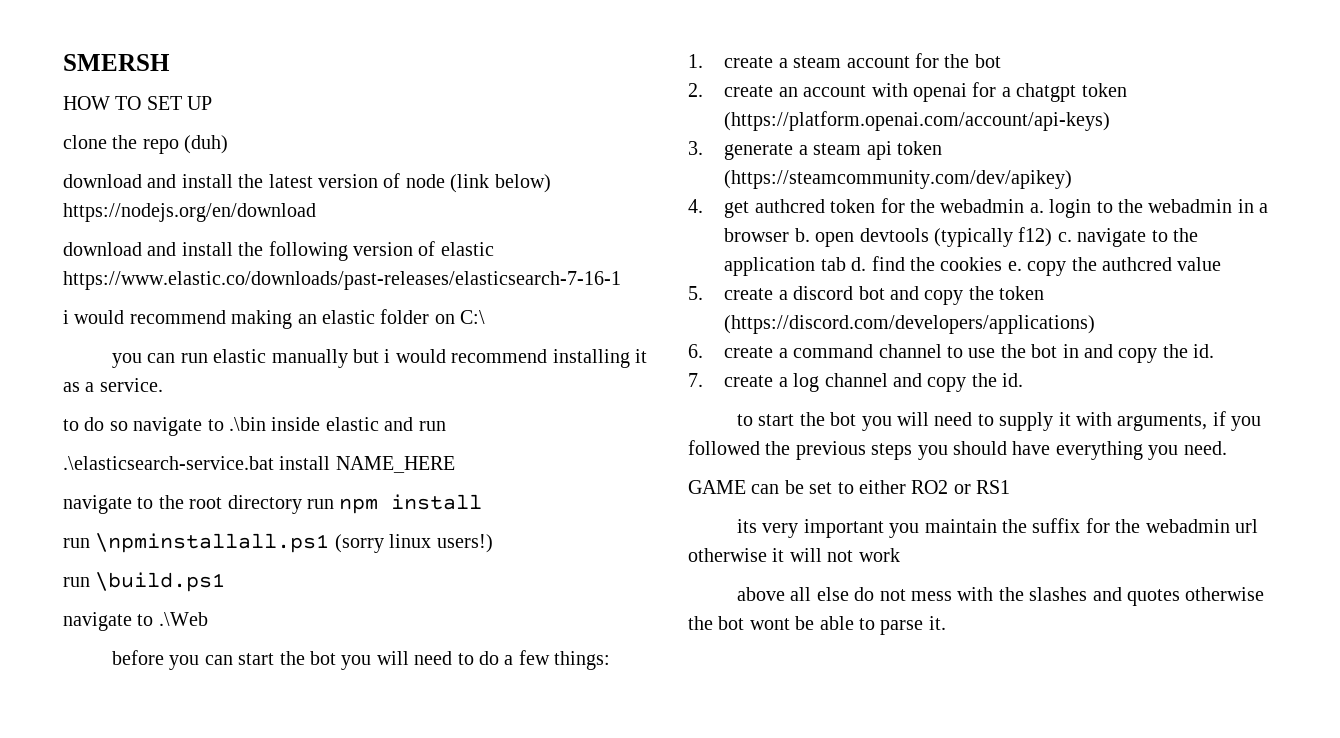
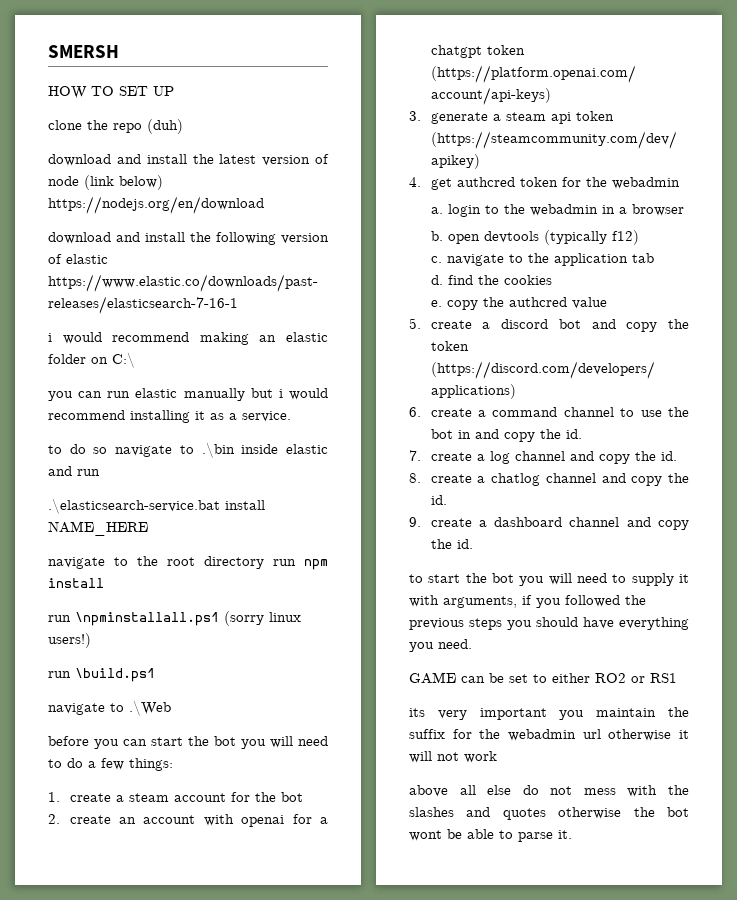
(1025, 206) none -> (680, 183) //
(790, 235) none -> (684, 210) //
(1053, 237) none -> (639, 237) //
(846, 264) none -> (654, 258) //
(1003, 264) none -> (552, 280) //
(1024, 380) none -> [409,473,689,486] [430,495,447,505] [409,517,689,530] [430,539,473,549] // 8. create a chatlog channel and copy the id. // 9. create a dashboard channel and copy the id.

